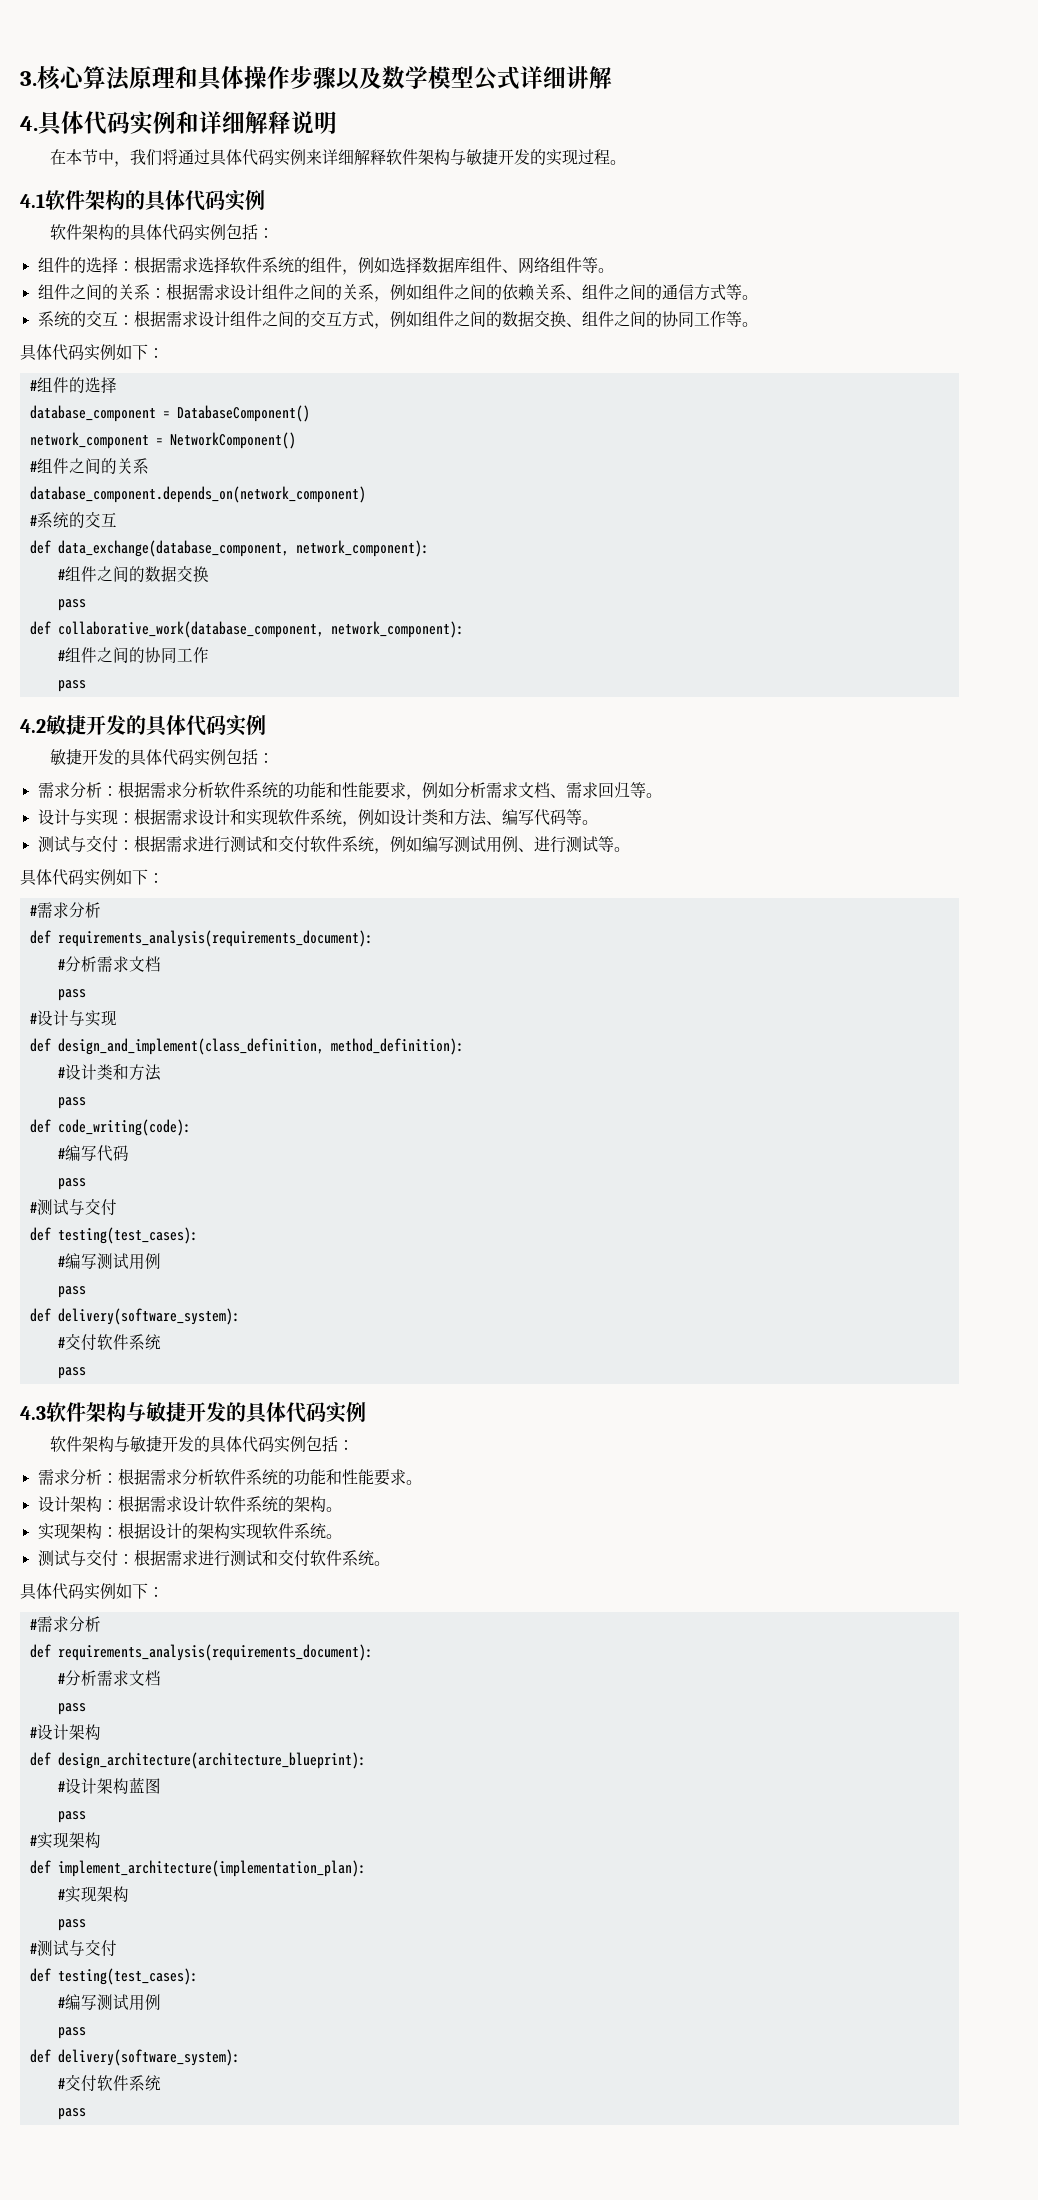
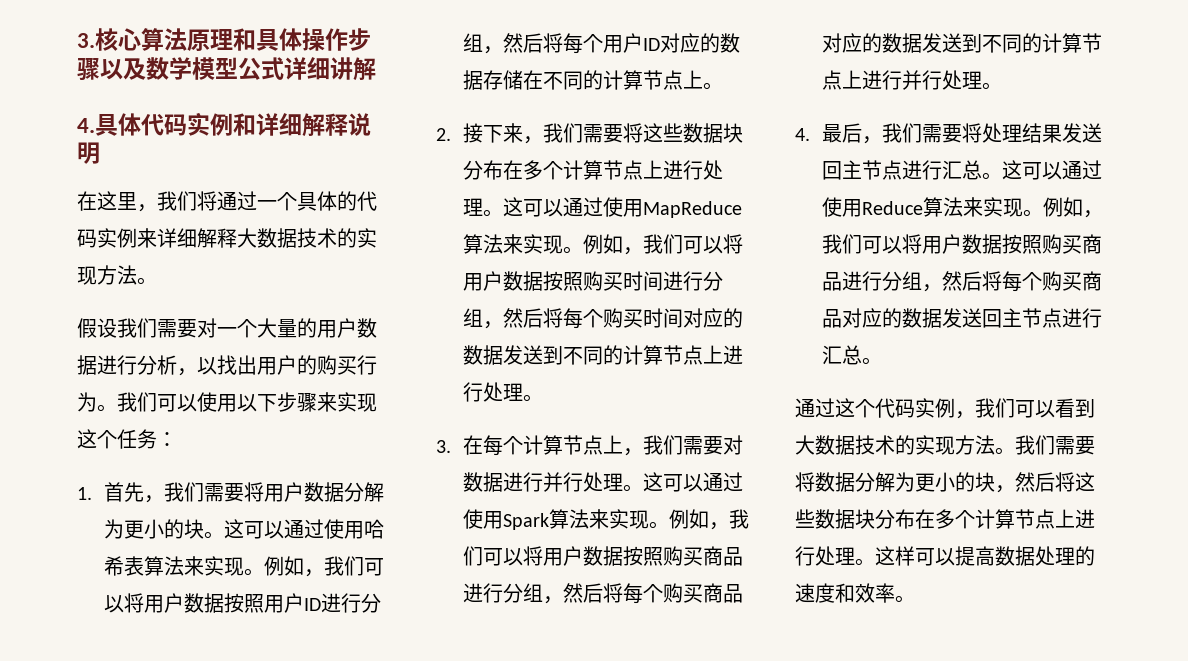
[66,149,115,165] 本节中 -> [97,191,137,211] 这里
[210,149,243,166] 具体 -> [257,191,357,211] 一个具体的
[386,148,627,166] [20,189,265,212] [50,224,275,241] [37,256,614,275] [37,283,758,302] [37,310,758,329] [20,344,164,361] [29,377,117,393] [29,405,310,422] [29,432,296,449] [29,458,149,474] [29,486,366,503] [29,512,117,528] [29,540,429,557] [57,566,209,583] [57,599,86,611] [29,621,464,638] [57,647,209,663] [57,680,86,692] [20,714,266,737] [50,748,275,766] [37,781,662,800] [37,808,598,827] [37,835,630,854] [20,869,164,886] [29,902,101,918] [29,930,373,947] [57,956,161,972] [57,989,86,1001] [29,1010,117,1027] [29,1038,464,1055] [57,1064,161,1081] [57,1097,86,1109] [29,1119,191,1136] [57,1145,129,1161] [57,1178,86,1190] [29,1199,117,1216] [29,1227,198,1244] [57,1253,161,1270] [57,1286,86,1298] [29,1308,240,1325] [57,1334,161,1351] [57,1367,86,1379] [20,1401,366,1424] [50,1435,355,1453] [37,1468,422,1486] [37,1495,342,1512] [37,1522,342,1540] [37,1549,390,1567] [20,1583,164,1600] [29,1616,101,1632] [29,1644,373,1661] [57,1670,161,1686] [57,1703,86,1715] [29,1724,101,1740] [29,1752,366,1769] [57,1777,161,1794] [57,1811,86,1823] [29,1832,101,1849] [29,1860,366,1877] [57,1886,129,1903] [57,1919,86,1931] [29,1940,117,1957] [29,1968,198,1985] [57,1994,161,2011] [57,2027,86,2039] [29,2049,240,2066] [57,2075,161,2092] [57,2108,86,2120] 软件架构与敏捷开发的实现过程。 // 4.1软件架构的具体代码实例 // 软件架构的具体代码实例包括： // 组件的选择：根据需求选择软件系统的组件，例如选择数据库组件、网络组件等。 // 组件之间的关系：根据需求设计组件之间的关系，例如组件之间的依赖关系、组件之间的通信方式等。 // 系统的交互：根据需求设计组件之间的交互方式，例如组件之间的数据交换、组件之间的协同工作等。 // 具体代码实例如下： // #组件的选择 // database_component = DatabaseComponent() // network_component = NetworkComponent() // #组件之间的关系 // database_component.depends_on(network_component) // #系统的交互 // def data_exchange(database_component, network_component): // #组件之间的数据交换 // pass // def collaborative_work(database_component, network_component): // #组件之间的协同工作 // pass // 4.2敏捷开发的具体代码实例 // 敏捷开发的具体代码实例包括： // 需求分析：根据需求分析软件系统的功能和性能要求，例如分析需求文档、需求回归等。 // 设计与实现：根据需求设计和实现软件系统，例如设计类和方法、编写代码等。 // 测试与交付：根据需求进行测试和交付软件系统，例如编写测试用例、进行测试等。 // 具体代码实例如下： // #需求分析 // def requirements_analysis(requirements_document): // #分析需求文档 // pass // #设计与实现 // def design_and_implement(class_definition, method_definition): // #设计类和方法 // pass // def code_writing(code): // #编写代码 // pass // #测试与交付 // def testing(test_cases): // #编写测试用例 // pass // def delivery(software_system): // #交付软件系统 // pass // 4.3软件架构与敏捷开发的具体代码实例 // 软件架构与敏捷开发的具体代码实例包括： // 需求分析：根据需求分析软件系统的功能和性能要求。 // 设计架构：根据需求设计软件系统的架构。 // 实现架构：根据设计的架构实现软件系统。 // 测试与交付：根据需求进行测试和交付软件系统。 // 具体代码实例如下： // #需求分析 // def requirements_analysis(requirements_document): // #分析需求文档 // pass // #设计架构 // def design_architecture(architecture_blueprint): // #设计架构蓝图 // pass // #实现架构 // def implement_architecture(implementation_plan): // #实现架构 // pass // #测试与交付 // def testing(test_cases): // #编写测试用例 // pass // def delivery(software_system): // #交付软件系统 // pass -> [237,228,377,248] [77,265,157,285] [77,318,377,338] [77,355,377,376] [77,392,377,412] [77,429,177,449] [77,482,384,503] [103,519,384,539] [103,556,384,577] [103,593,381,613] [462,33,740,54] [462,70,723,90] [436,123,743,144] [462,160,723,180] [462,197,742,218] [462,234,743,255] [462,271,723,291] [462,308,743,329] [462,345,743,365] [462,382,543,402] [436,435,743,456] [462,472,743,492] [462,509,749,530] [462,546,743,566] [462,583,743,604] [821,33,1102,53] [821,70,1002,90] [795,123,1102,144] [821,160,1102,180] [821,197,1103,218] [821,234,1102,254] [821,271,1102,292] [821,308,1102,328] [821,345,882,365] [795,398,1095,419] [795,435,1095,455] [795,472,1095,493] [795,509,1095,529] [795,546,1095,566] [795,583,915,603] 大数据技术的实现方法。 // 假设我们需要对一个大量的用户数据进行分析，以找出用户的购买行为。我们可以使用以下步骤来实现这个任务： // 1.首先，我们需要将用户数据分解为更小的块。这可以通过使用哈希表算法来实现。例如，我们可以将用户数据按照用户ID进行分组，然后将每个用户ID对应的数据存储在不同的计算节点上。 // 2.接下来，我们需要将这些数据块分布在多个计算节点上进行处理。这可以通过使用MapReduce算法来实现。例如，我们可以将用户数据按照购买时间进行分组，然后将每个购买时间对应的数据发送到不同的计算节点上进行处理。 // 3.在每个计算节点上，我们需要对数据进行并行处理。这可以通过使用Spark算法来实现。例如，我们可以将用户数据按照购买商品进行分组，然后将每个购买商品对应的数据发送到不同的计算节点上进行并行处理。 // 4.最后，我们需要将处理结果发送回主节点进行汇总。这可以通过使用Reduce算法来实现。例如，我们可以将用户数据按照购买商品进行分组，然后将每个购买商品对应的数据发送回主节点进行汇总。 // 通过这个代码实例，我们可以看到大数据技术的实现方法。我们需要将数据分解为更小的块，然后将这些数据块分布在多个计算节点上进行处理。这样可以提高数据处理的速度和效率。

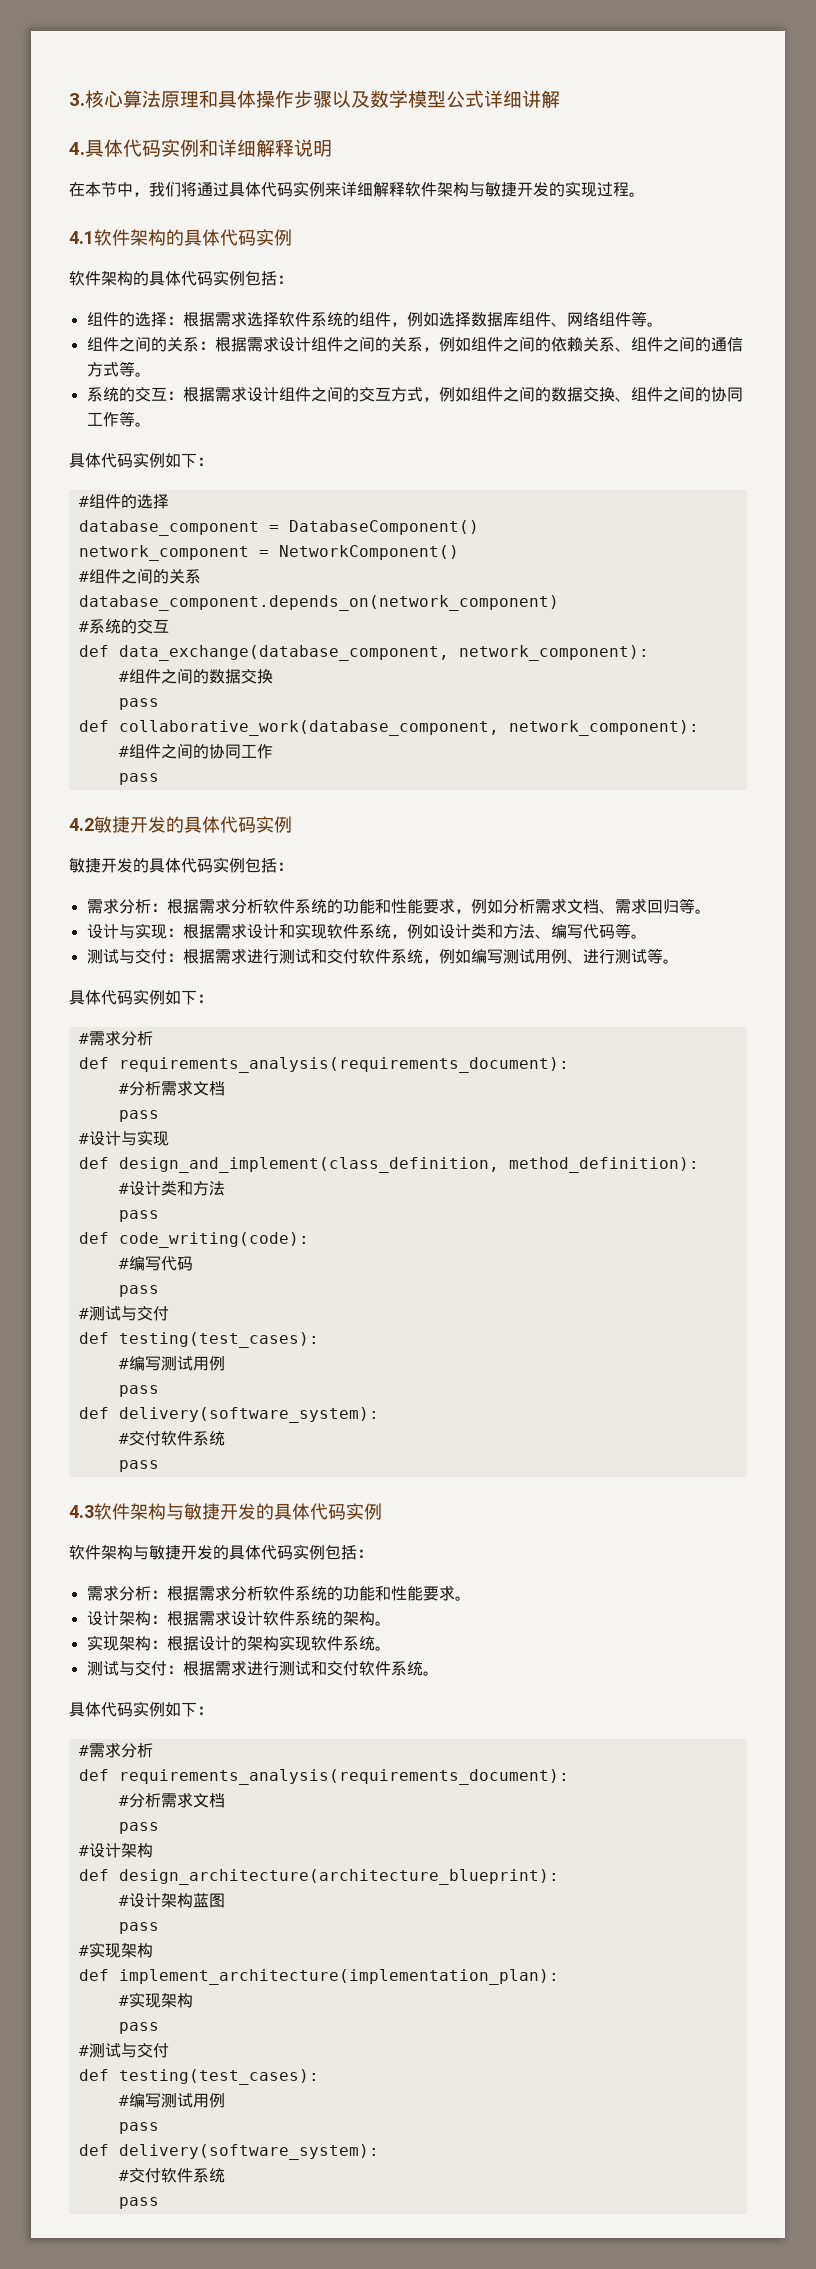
[97,191,137,211] 这里 -> [85,182,133,197] 本节中
[257,191,357,211] 一个具体的 -> [229,182,261,197] 具体
[237,228,377,248] [77,265,157,285] [77,318,377,338] [77,355,377,376] [77,392,377,412] [77,429,177,449] [77,482,384,503] [103,519,384,539] [103,556,384,577] [103,593,381,613] [462,33,740,54] [462,70,723,90] [436,123,743,144] [462,160,723,180] [462,197,742,218] [462,234,743,255] [462,271,723,291] [462,308,743,329] [462,345,743,365] [462,382,543,402] [436,435,743,456] [462,472,743,492] [462,509,749,530] [462,546,743,566] [462,583,743,604] [821,33,1102,53] [821,70,1002,90] [795,123,1102,144] [821,160,1102,180] [821,197,1103,218] [821,234,1102,254] [821,271,1102,292] [821,308,1102,328] [821,345,882,365] [795,398,1095,419] [795,435,1095,455] [795,472,1095,493] [795,509,1095,529] [795,546,1095,566] [795,583,915,603] 大数据技术的实现方法。 // 假设我们需要对一个大量的用户数据进行分析，以找出用户的购买行为。我们可以使用以下步骤来实现这个任务： // 1.首先，我们需要将用户数据分解为更小的块。这可以通过使用哈希表算法来实现。例如，我们可以将用户数据按照用户ID进行分组，然后将每个用户ID对应的数据存储在不同的计算节点上。 // 2.接下来，我们需要将这些数据块分布在多个计算节点上进行处理。这可以通过使用MapReduce算法来实现。例如，我们可以将用户数据按照购买时间进行分组，然后将每个购买时间对应的数据发送到不同的计算节点上进行处理。 // 3.在每个计算节点上，我们需要对数据进行并行处理。这可以通过使用Spark算法来实现。例如，我们可以将用户数据按照购买商品进行分组，然后将每个购买商品对应的数据发送到不同的计算节点上进行并行处理。 // 4.最后，我们需要将处理结果发送回主节点进行汇总。这可以通过使用Reduce算法来实现。例如，我们可以将用户数据按照购买商品进行分组，然后将每个购买商品对应的数据发送回主节点进行汇总。 // 通过这个代码实例，我们可以看到大数据技术的实现方法。我们需要将数据分解为更小的块，然后将这些数据块分布在多个计算节点上进行处理。这样可以提高数据处理的速度和效率。 -> [405,181,645,197] [69,229,292,246] [69,270,293,286] [86,311,663,327] [86,336,743,352] [86,361,151,377] [86,386,743,402] [86,411,151,427] [69,452,213,468] [78,494,169,509] [78,520,479,536] [78,545,459,561] [78,568,201,584] [78,595,559,611] [78,619,169,634] [78,645,649,661] [118,668,273,684] [118,698,159,710] [78,720,699,736] [118,743,273,759] [118,773,159,785] [69,816,292,833] [69,857,293,873] [86,898,711,914] [86,923,647,939] [86,948,679,964] [69,989,213,1005] [78,1030,153,1046] [78,1057,569,1073] [118,1080,225,1096] [118,1110,159,1122] [78,1130,169,1146] [78,1157,699,1173] [118,1180,225,1196] [118,1210,159,1222] [78,1232,309,1248] [118,1256,193,1271] [118,1285,159,1297] [78,1306,169,1321] [78,1332,319,1348] [118,1356,225,1371] [118,1385,159,1397] [78,1407,379,1423] [118,1430,225,1446] [118,1460,159,1472] [69,1503,382,1520] [69,1544,373,1560] [86,1585,471,1601] [86,1610,391,1626] [86,1635,391,1651] [86,1660,439,1676] [69,1701,213,1717] [78,1742,153,1758] [78,1769,569,1785] [118,1792,225,1808] [118,1822,159,1834] [78,1843,153,1858] [78,1869,559,1885] [118,1893,225,1908] [118,1922,159,1934] [78,1942,153,1958] [78,1969,559,1985] [118,1992,193,2008] [118,2022,159,2034] [78,2043,169,2058] [78,2069,319,2085] [118,2093,225,2108] [118,2122,159,2134] [78,2144,379,2160] [118,2167,225,2183] [118,2197,159,2209] 软件架构与敏捷开发的实现过程。 // 4.1软件架构的具体代码实例 // 软件架构的具体代码实例包括： // 组件的选择：根据需求选择软件系统的组件，例如选择数据库组件、网络组件等。 // 组件之间的关系：根据需求设计组件之间的关系，例如组件之间的依赖关系、组件之间的通信方式等。 // 系统的交互：根据需求设计组件之间的交互方式，例如组件之间的数据交换、组件之间的协同工作等。 // 具体代码实例如下： // #组件的选择 // database_component = DatabaseComponent() // network_component = NetworkComponent() // #组件之间的关系 // database_component.depends_on(network_component) // #系统的交互 // def data_exchange(database_component, network_component): // #组件之间的数据交换 // pass // def collaborative_work(database_component, network_component): // #组件之间的协同工作 // pass // 4.2敏捷开发的具体代码实例 // 敏捷开发的具体代码实例包括： // 需求分析：根据需求分析软件系统的功能和性能要求，例如分析需求文档、需求回归等。 // 设计与实现：根据需求设计和实现软件系统，例如设计类和方法、编写代码等。 // 测试与交付：根据需求进行测试和交付软件系统，例如编写测试用例、进行测试等。 // 具体代码实例如下： // #需求分析 // def requirements_analysis(requirements_document): // #分析需求文档 // pass // #设计与实现 // def design_and_implement(class_definition, method_definition): // #设计类和方法 // pass // def code_writing(code): // #编写代码 // pass // #测试与交付 // def testing(test_cases): // #编写测试用例 // pass // def delivery(software_system): // #交付软件系统 // pass // 4.3软件架构与敏捷开发的具体代码实例 // 软件架构与敏捷开发的具体代码实例包括： // 需求分析：根据需求分析软件系统的功能和性能要求。 // 设计架构：根据需求设计软件系统的架构。 // 实现架构：根据设计的架构实现软件系统。 // 测试与交付：根据需求进行测试和交付软件系统。 // 具体代码实例如下： // #需求分析 // def requirements_analysis(requirements_document): // #分析需求文档 // pass // #设计架构 // def design_architecture(architecture_blueprint): // #设计架构蓝图 // pass // #实现架构 // def implement_architecture(implementation_plan): // #实现架构 // pass // #测试与交付 // def testing(test_cases): // #编写测试用例 // pass // def delivery(software_system): // #交付软件系统 // pass

